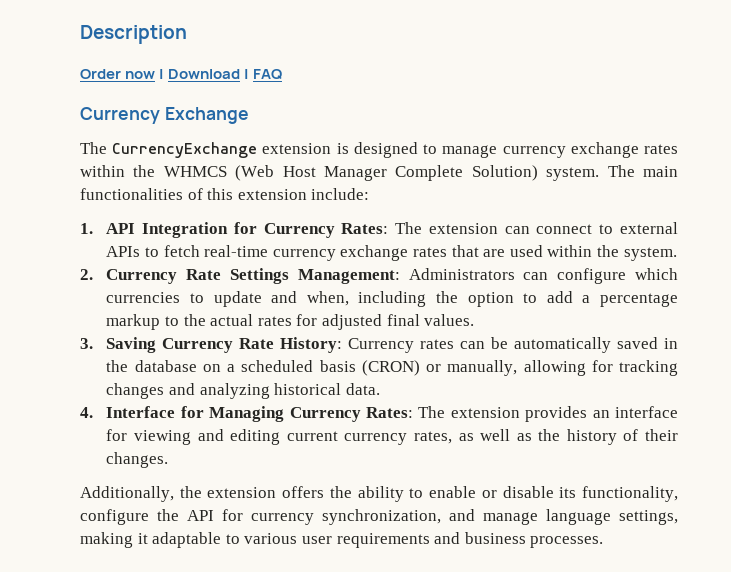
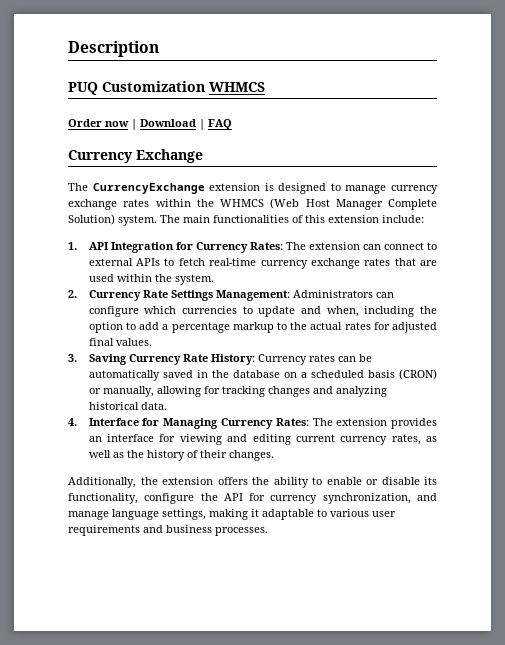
(187, 34) none -> [68,81,265,95] // PUQ Customization WHMCS

